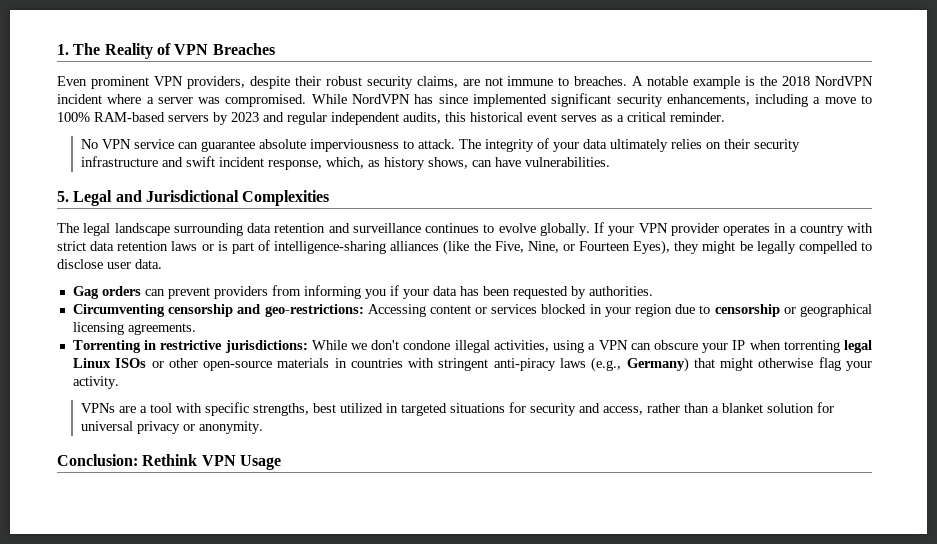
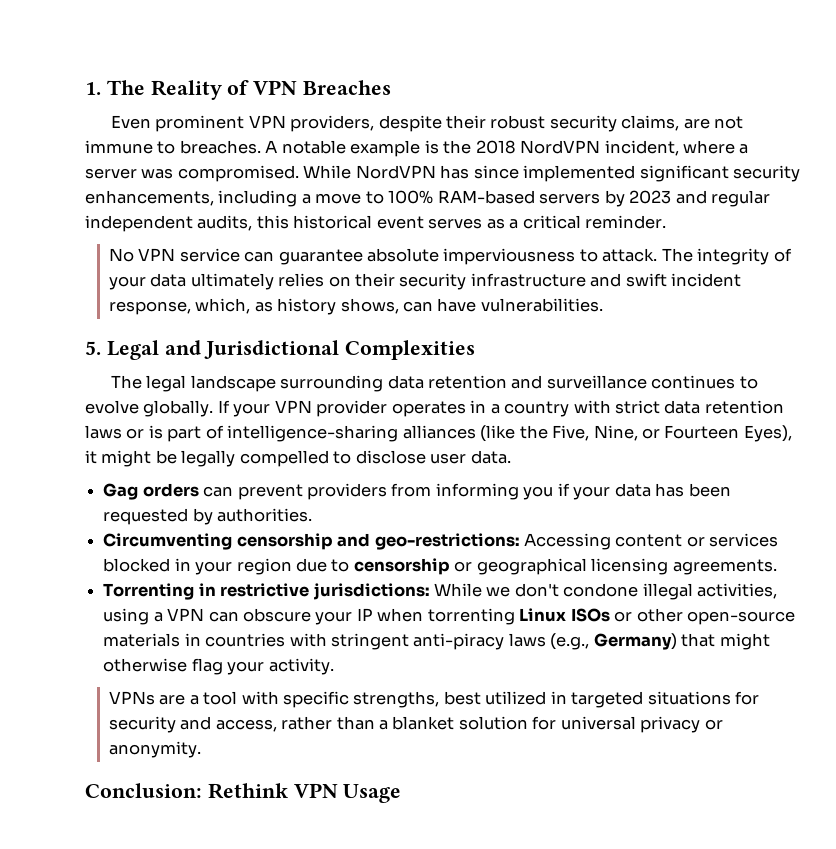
[57,94,102,104] incident -> [604,140,679,156] incident,
[674,241,700,254] they -> [85,450,97,464] it
[843,340,872,353] legal -> (515, 616) none

